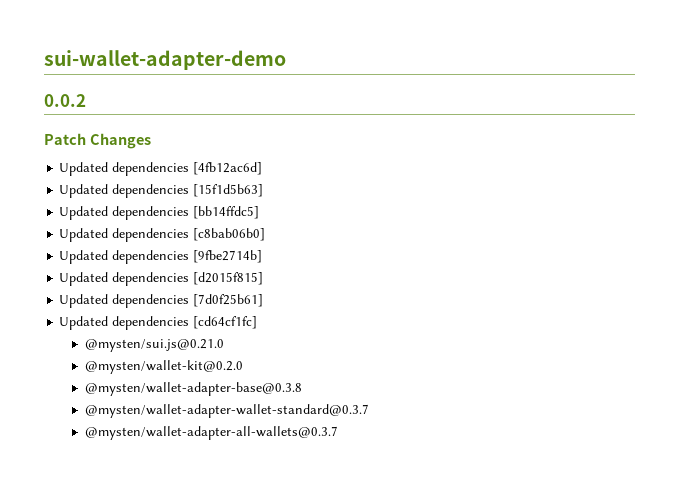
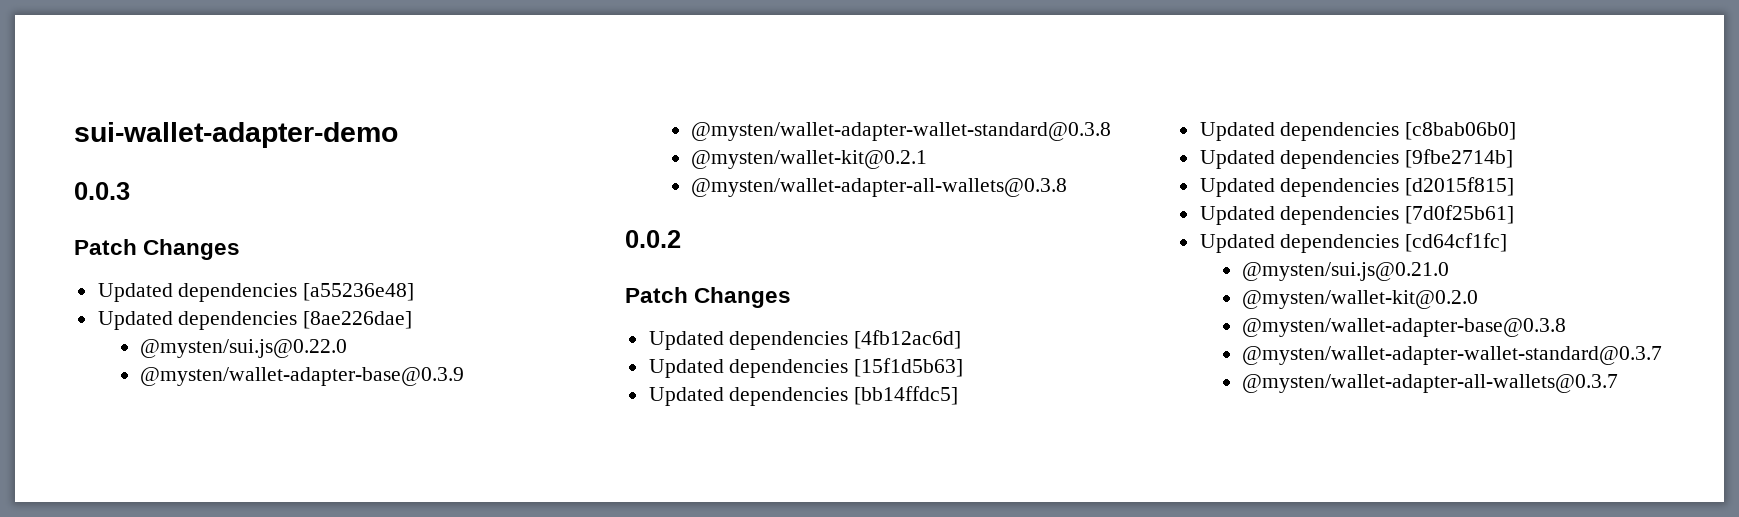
(286, 60) none -> [74,182,130,200] [74,239,241,260] [97,283,415,302] [97,311,413,330] [140,339,348,358] [140,367,465,386] [691,122,1112,141] [691,150,928,169] [691,178,1068,197] // 0.0.3 // Patch Changes // Updated dependencies [a55236e48] // Updated dependencies [8ae226dae] // @mysten/sui.js@0.22.0 // @mysten/wallet-adapter-base@0.3.9 // @mysten/wallet-adapter-wallet-standard@0.3.8 // @mysten/wallet-kit@0.2.1 // @mysten/wallet-adapter-all-wallets@0.3.8

